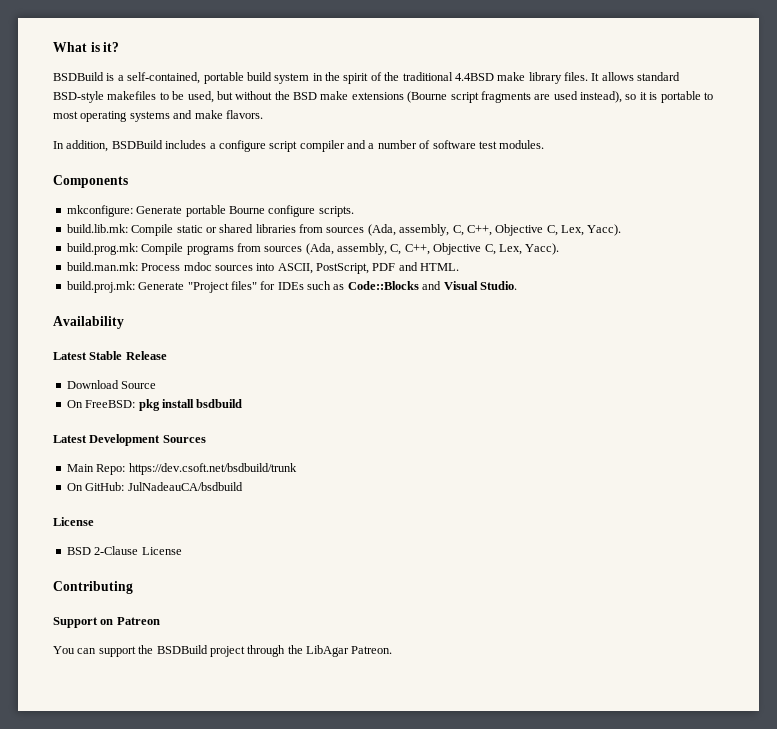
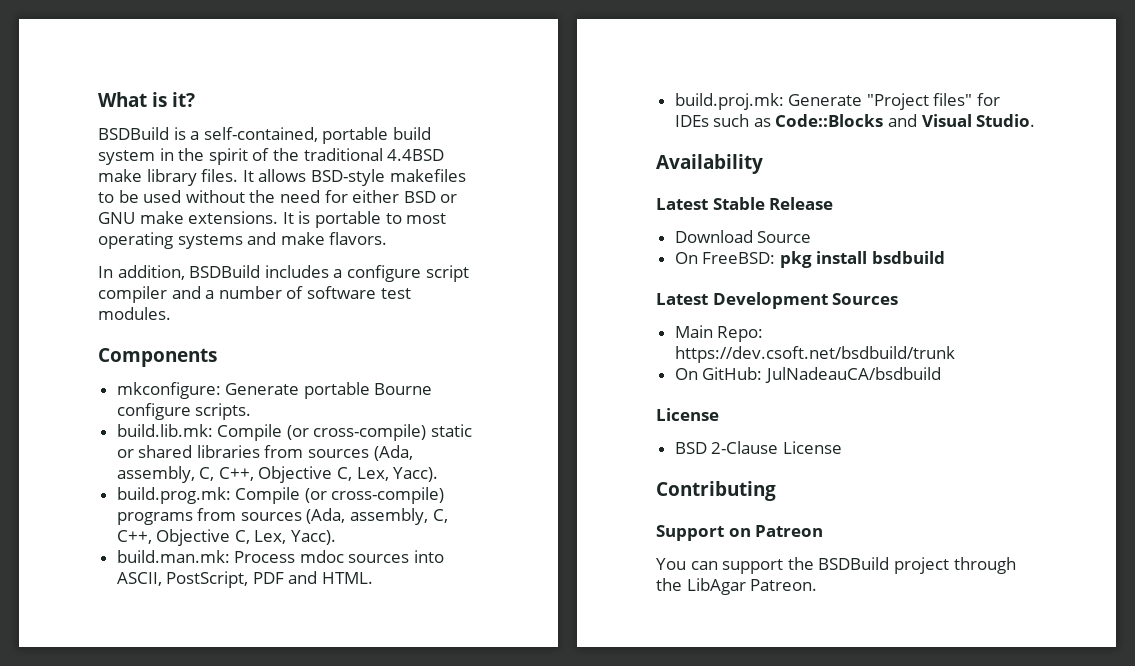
[637,72,681,81] standard -> (307, 175) none
[187,91,647,103] used, but without the BSD make extensions (Bourne script fragments are used instead), so it -> [143,190,458,203] [98,211,294,224] used without the need for either BSD or GNU make extensions. It
(174, 230) none -> [286,424,427,441] (or cross-compile)
(184, 249) none -> [304,487,445,504] (or cross-compile)

